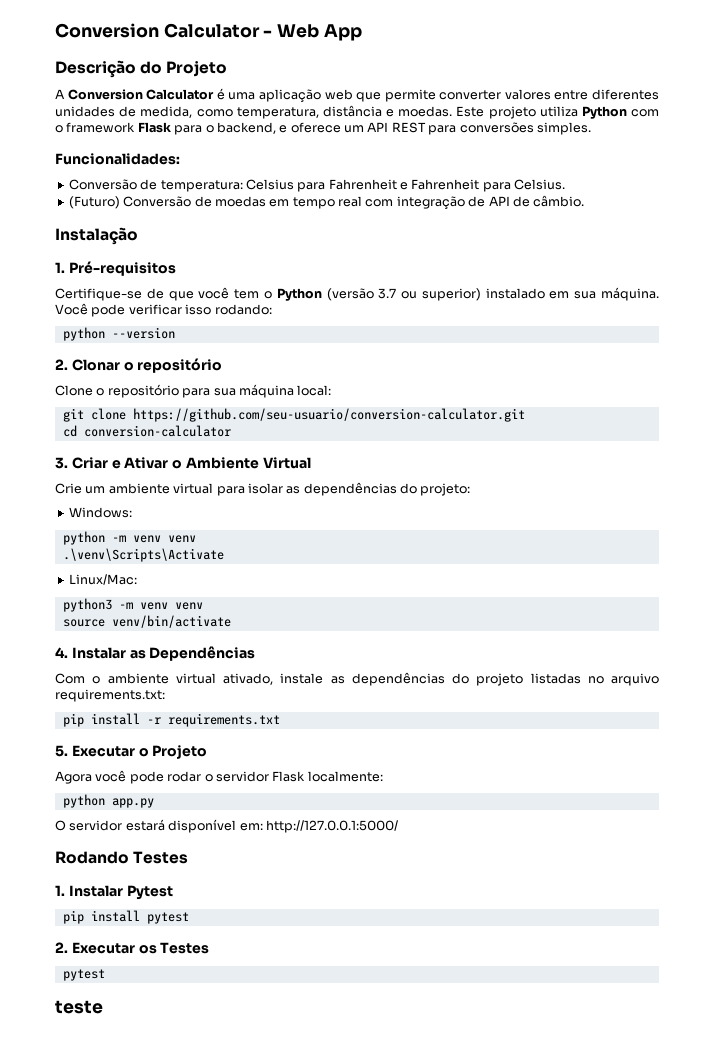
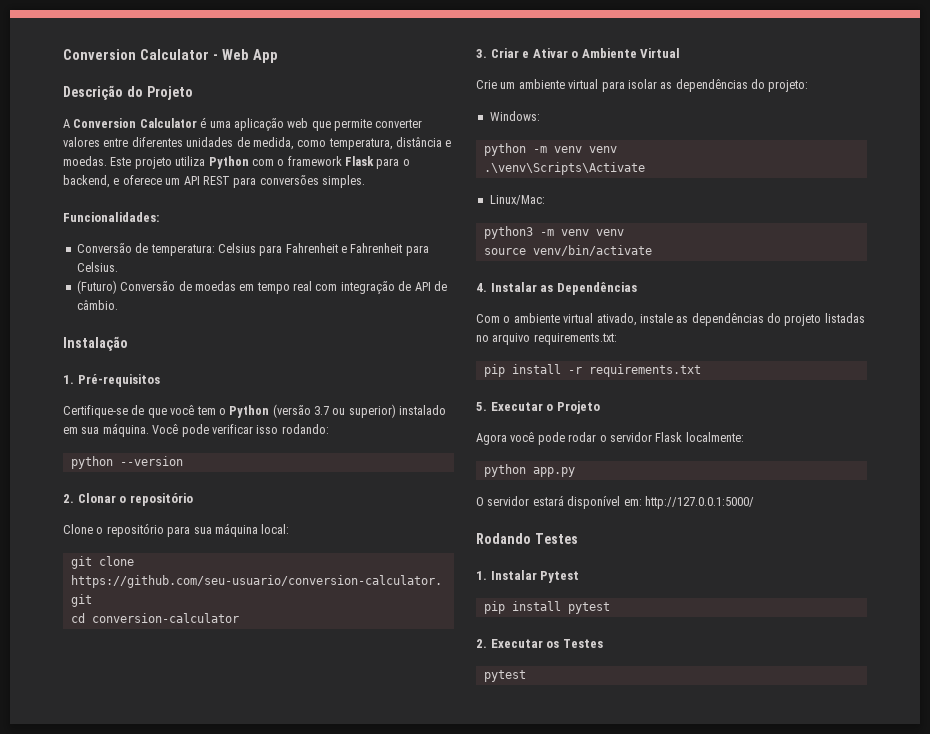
[55,1000,103,1014] // teste -> (526, 676) none

